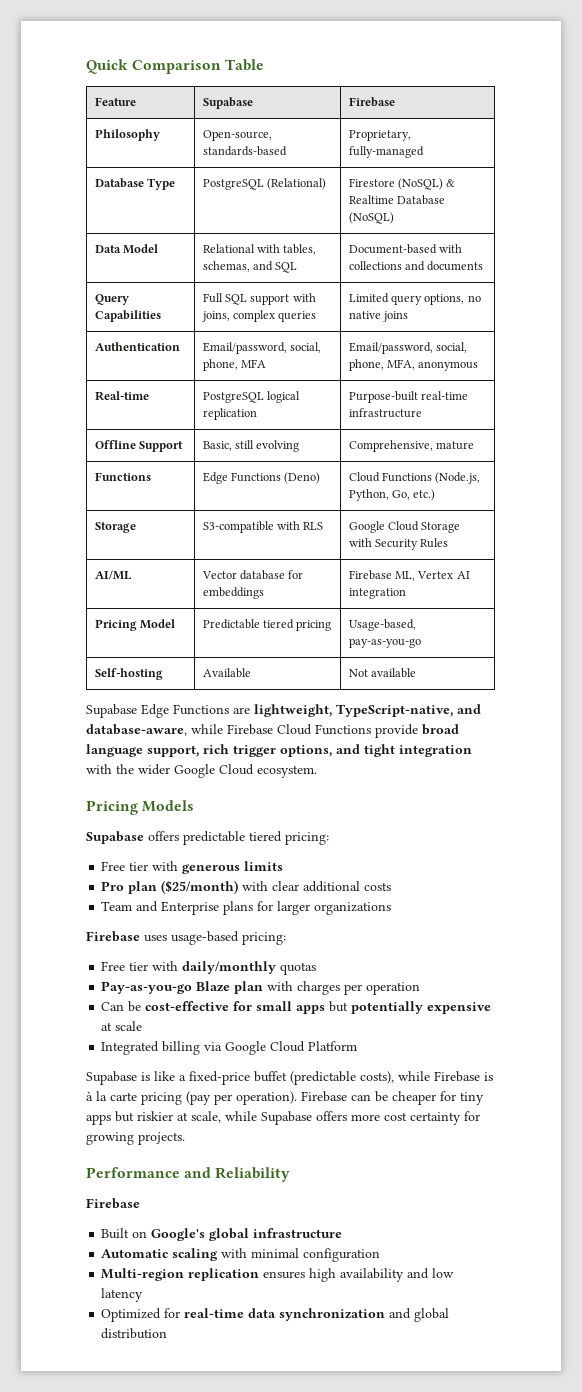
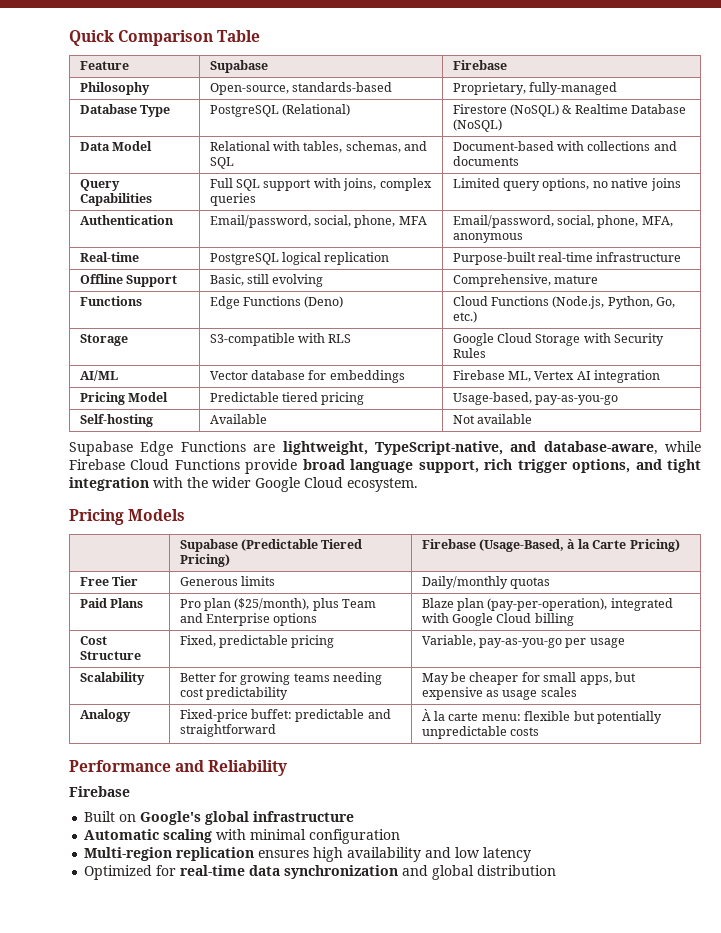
[86,831,329,845] [101,861,284,874] [101,880,392,894] [101,901,392,915] [86,931,286,945] [101,961,317,975] [101,981,421,995] [101,1001,492,1014] [101,1021,143,1031] [101,1041,358,1055] [86,1071,493,1085] [86,1091,484,1105] [86,1111,480,1125] [86,1132,185,1145] // Supabase offers predictable tiered pricing: // Free tier with generous limits // Pro plan ($25/month) with clear additional costs // Team and Enterprise plans for larger organizations // Firebase uses usage-based pricing: // Free tier with daily/monthly quotas // Pay-as-you-go Blaze plan with charges per operation // Can be cost-effective for small apps but potentially expensive at scale // Integrated billing via Google Cloud Platform // Supabase is like a fixed-price buffet (predictable costs), while Firebase is à la carte pricing (pay per operation). Firebase can be cheaper for tiny apps but riskier at scale, while Supabase offers more cost certainty for growing projects. -> [179,539,363,552] [179,554,230,567] [421,539,680,552] [79,576,139,586] [179,576,276,586] [421,576,551,589] [79,598,144,608] [179,598,377,611] [179,613,318,626] [421,598,673,611] [421,613,574,626] [79,636,107,645] [79,651,141,660] [179,635,335,648] [421,635,625,648] [79,672,145,685] [179,672,383,685] [179,687,289,700] [421,672,636,685] [421,687,577,700] [79,709,131,722] [179,709,391,722] [179,724,276,737] [421,709,662,724] [421,726,540,739] // | Supabase (Predictable Tiered Pricing) | Firebase (Usage-Based, à la Carte Pricing) // Free Tier | Generous limits | Daily/monthly quotas // Paid Plans | Pro plan ($25/month), plus Team and Enterprise options | Blaze plan (pay-per-operation), integrated with Google Cloud billing // Cost Structure | Fixed, predictable pricing | Variable, pay-as-you-go per usage // Scalability | Better for growing teams needing cost predictability | May be cheaper for small apps, but expensive as usage scales // Analogy | Fixed-price buffet: predictable and straightforward | À la carte menu: flexible but potentially unpredictable costs

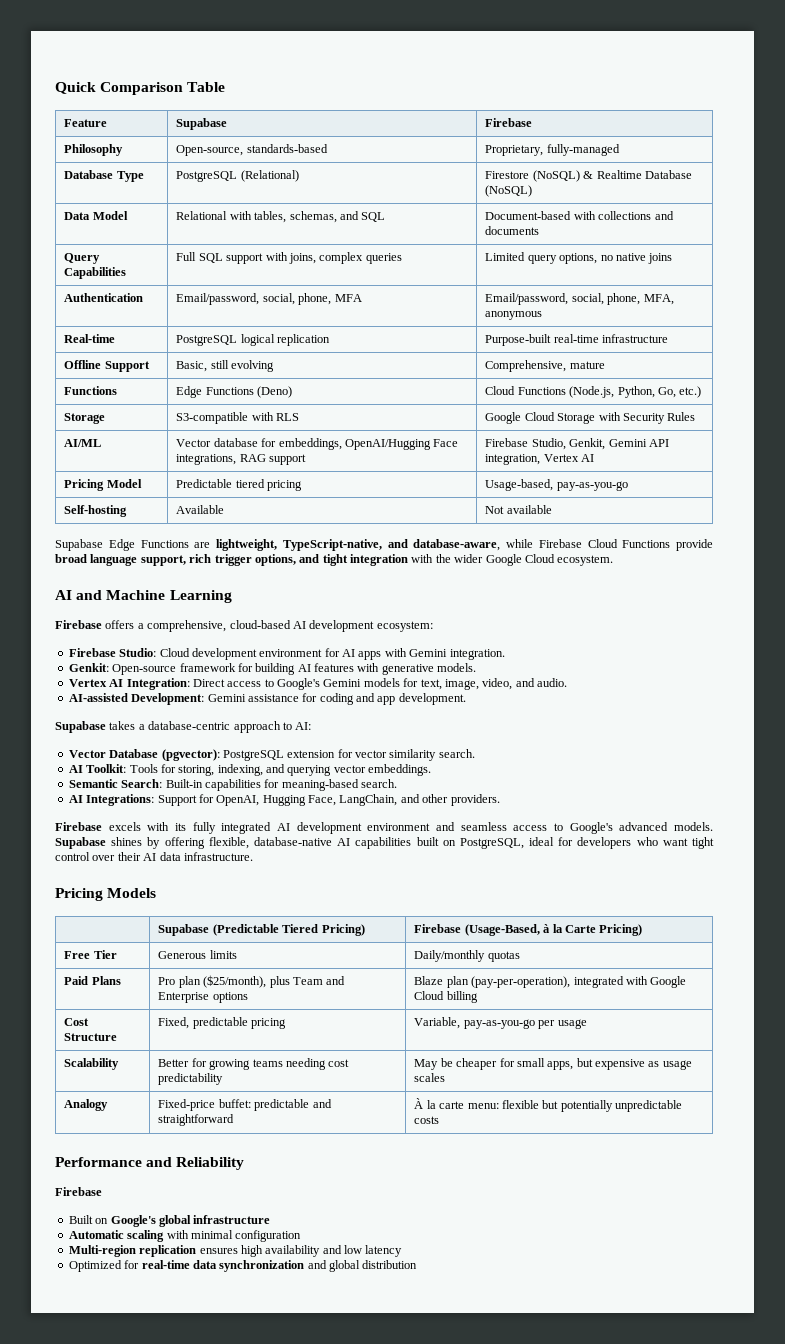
[329,370,405,383] [452,370,661,383] embeddings | Firebase ML, Vertex AI integration -> [278,438,459,450] [176,454,307,465] [485,438,669,450] [485,454,595,465] embeddings, OpenAI/Hugging Face integrations, RAG support | Firebase Studio, Genkit, Gemini API integration, Vertex AI
(418, 485) none -> [55,590,232,603] [55,620,433,632] [68,648,505,660] [68,663,477,675] [68,678,567,690] [68,693,466,705] [55,721,312,733] [68,749,475,761] [68,764,432,776] [68,779,397,791] [68,794,500,806] [55,822,713,834] [55,837,714,849] [55,852,253,861] // AI and Machine Learning // Firebase offers a comprehensive, cloud-based AI development ecosystem: // Firebase Studio: Cloud development environment for AI apps with Gemini integration. // Genkit: Open-source framework for building AI features with generative models. // Vertex AI Integration: Direct access to Google's Gemini models for text, image, video, and audio. // AI-assisted Development: Gemini assistance for coding and app development. // Supabase takes a database-centric approach to AI: // Vector Database (pgvector): PostgreSQL extension for vector similarity search. // AI Toolkit: Tools for storing, indexing, and querying vector embeddings. // Semantic Search: Built-in capabilities for meaning-based search. // AI Integrations: Support for OpenAI, Hugging Face, LangChain, and other providers. // Firebase excels with its fully integrated AI development environment and seamless access to Google's advanced models. Supabase shines by offering flexible, database-native AI capabilities built on PostgreSQL, ideal for developers who want tight control over their AI data infrastructure.

